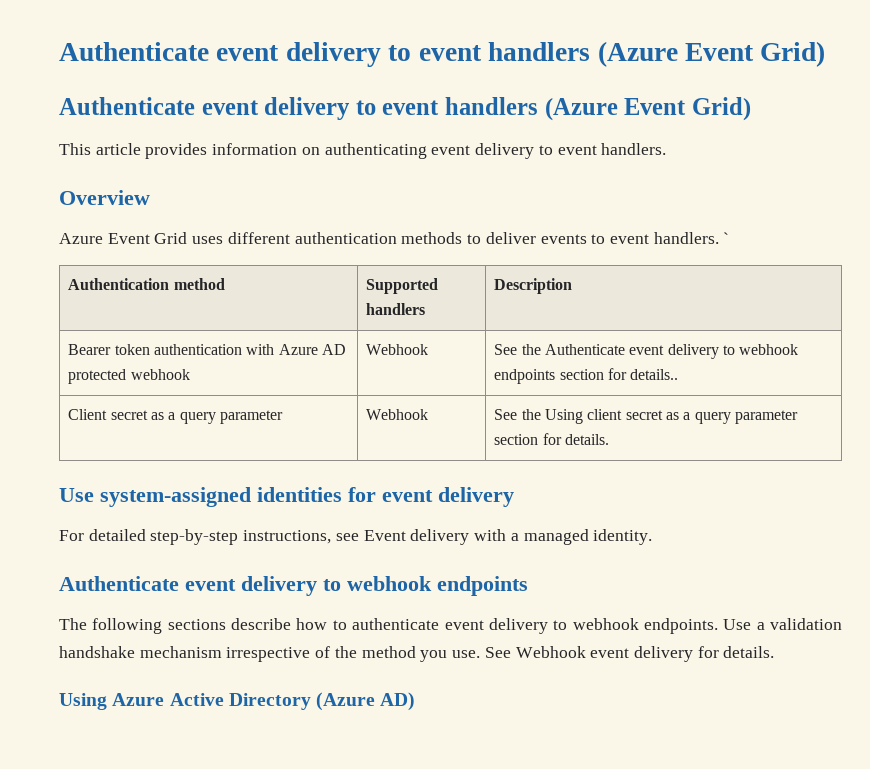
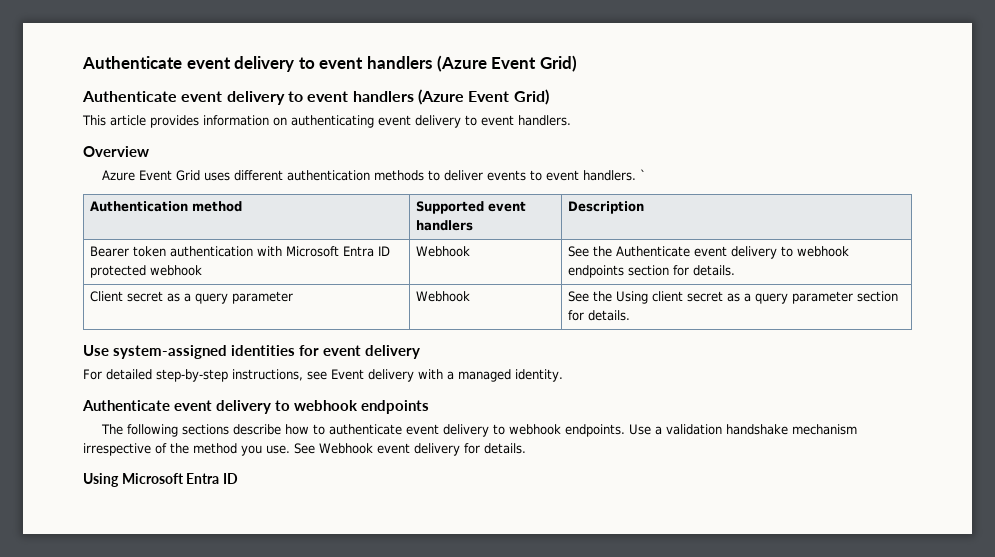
(439, 286) none -> [487,201,526,212] event
[278,344,347,355] Azure AD -> [285,246,390,257] Microsoft Entra ID
[630,369,679,380] details.. -> [692,265,735,276] details.
[112,692,416,711] Azure Active Directory (Azure AD) -> [121,473,238,484] Microsoft Entra ID

